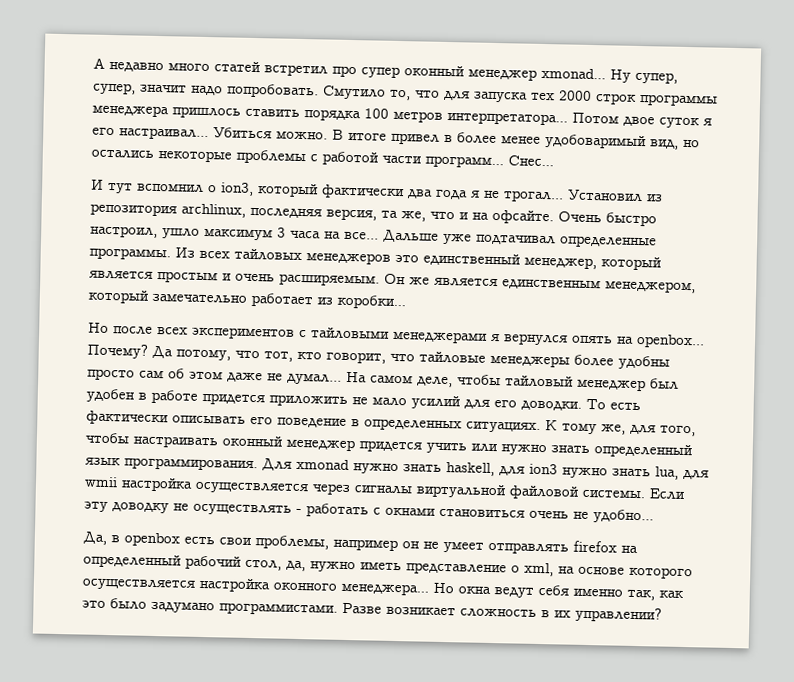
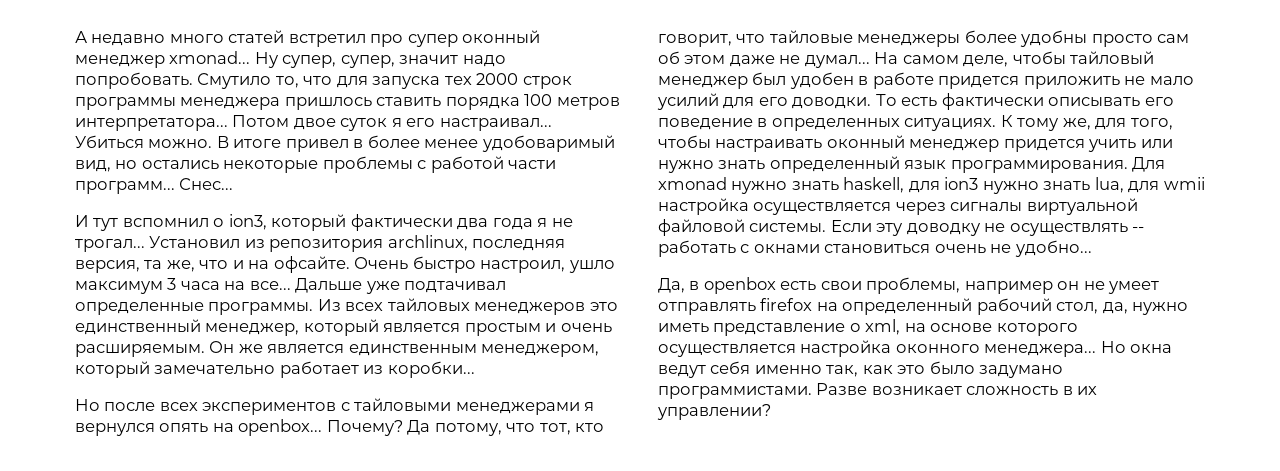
[296,508,302,514] - -> [1132,227,1145,232] --

